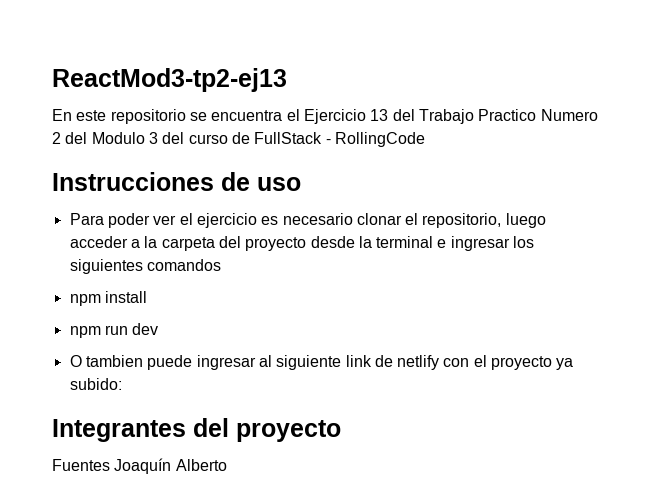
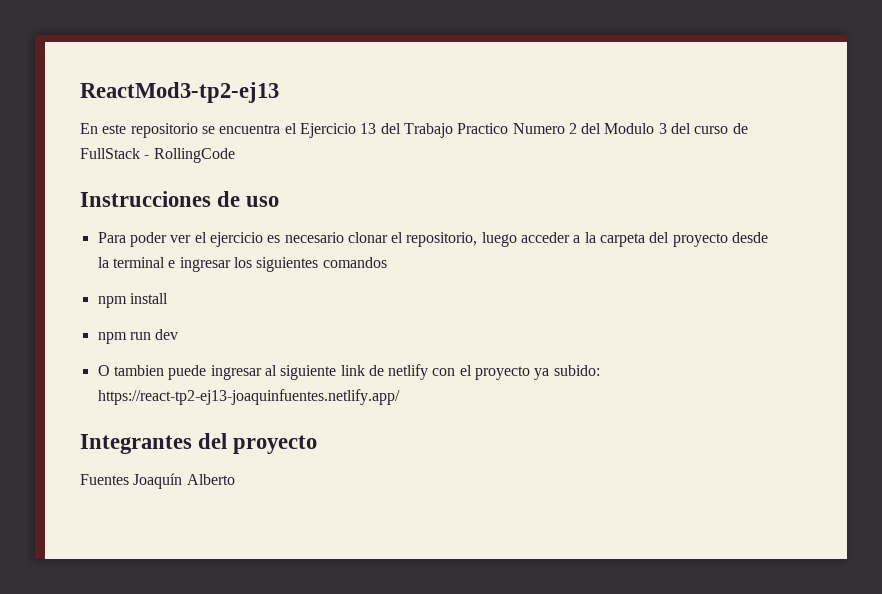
(122, 384) none -> [97,389,400,405] https://react-tp2-ej13-joaquinfuentes.netlify.app/

